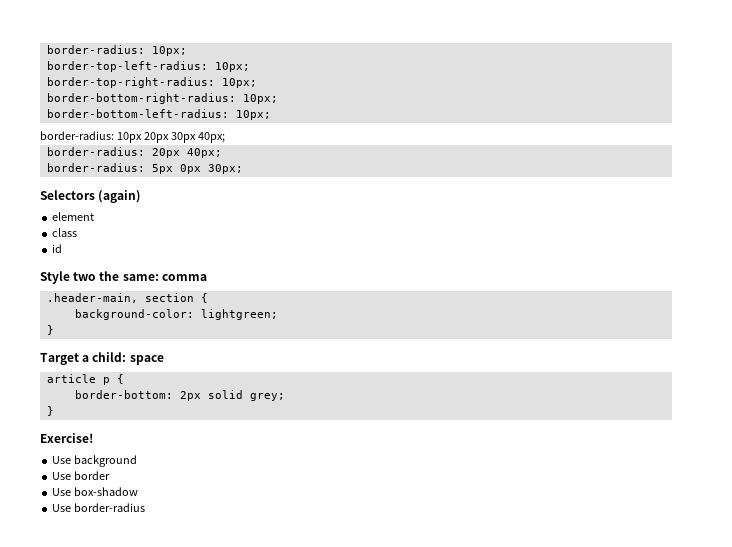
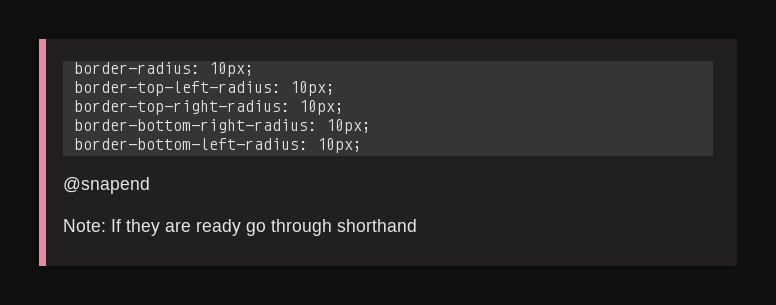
[40,131,225,143] [46,147,222,158] [46,163,243,174] [40,190,142,203] [52,212,95,221] [52,228,78,237] [52,244,63,253] [40,271,207,284] [46,293,208,303] [74,309,278,320] [46,325,54,335] [40,352,164,365] [46,374,124,385] [74,390,285,401] [46,406,54,416] [40,433,93,443] [52,455,138,467] [52,471,111,480] [52,487,139,496] [52,503,146,512] border-radius: 10px 20px 30px 40px; // border-radius: 20px 40px; // border-radius: 5px 0px 30px; // Selectors (again) // element // class // id // Style two the same: comma // .header-main, section { // background-color: lightgreen; // } // Target a child: space // article p { // border-bottom: 2px solid grey; // } // Exercise! // Use background // Use border // Use box-shadow // Use border-radius -> [63,177,150,194] [63,219,417,236] @snapend // Note: If they are ready go through shorthand

